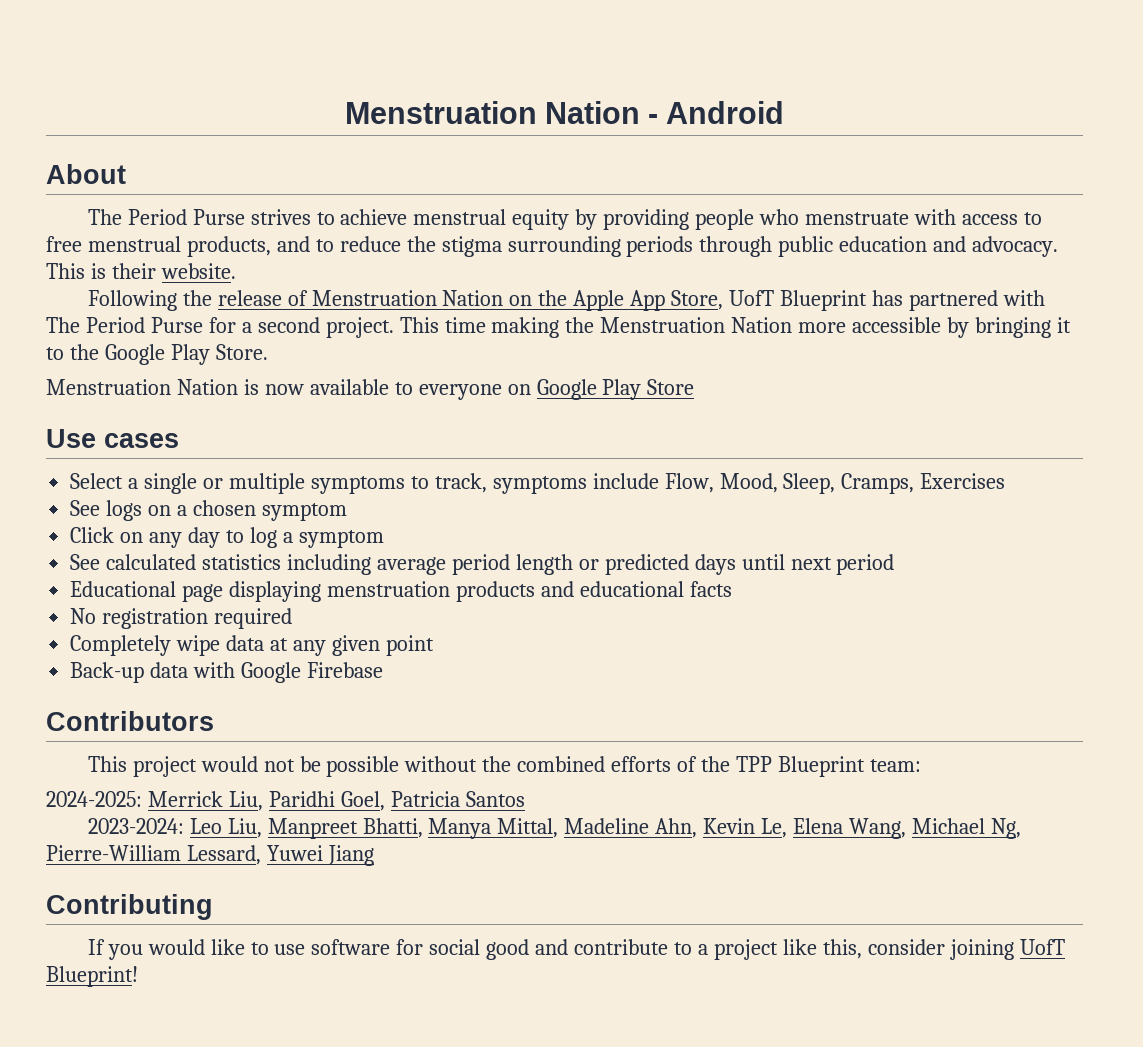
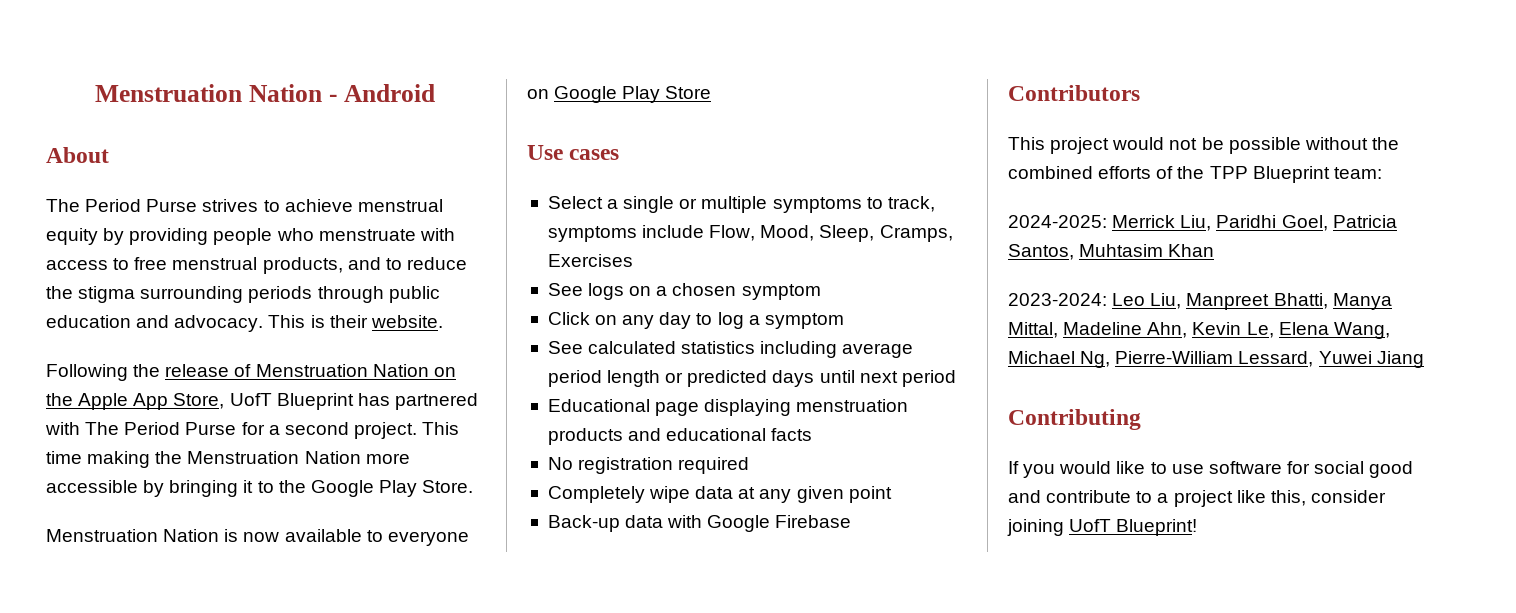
[465,791,525,807] Santos -> [1008,244,1215,260] Santos, Muhtasim Khan

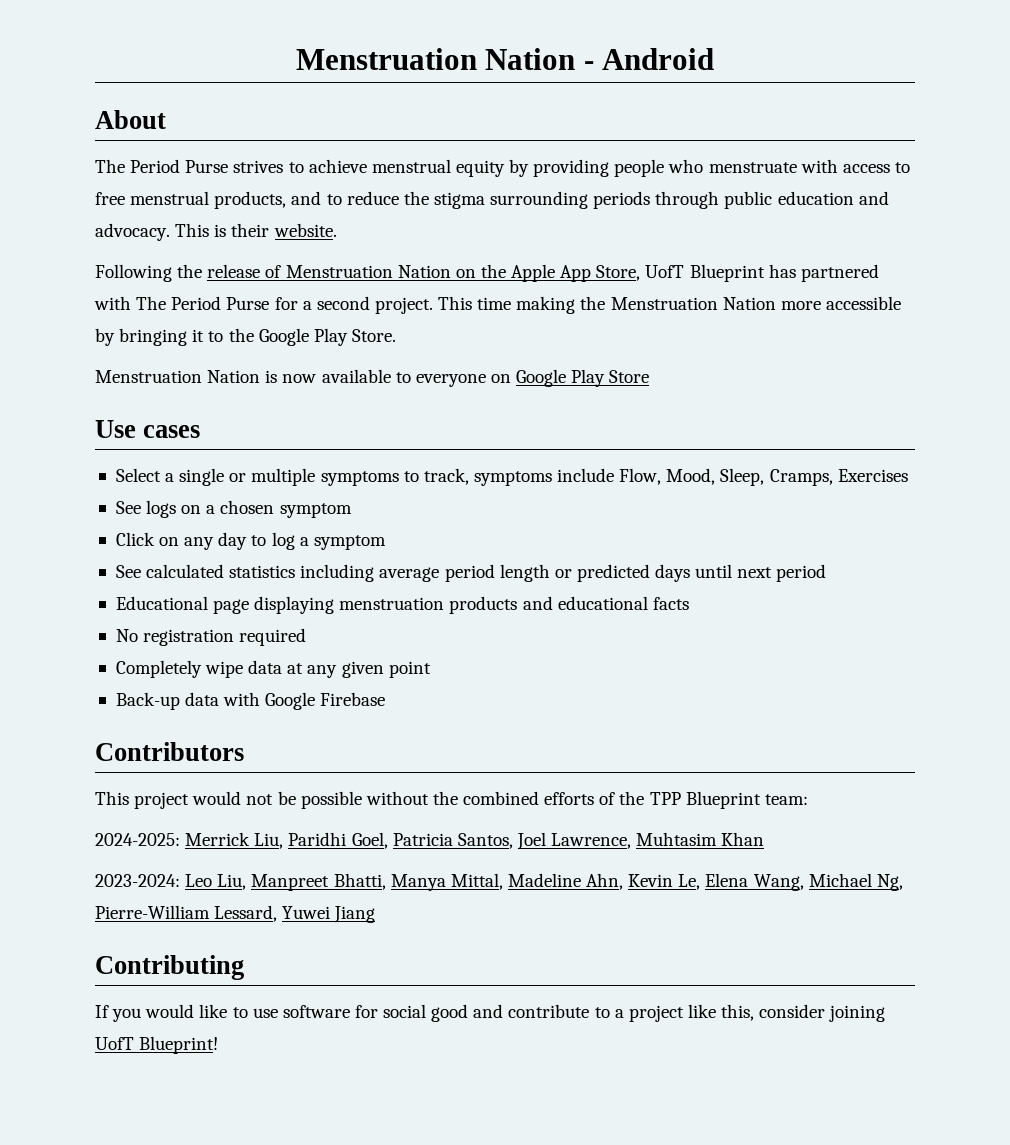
(1074, 252) none -> [516,832,632,850] Joel Lawrence,

